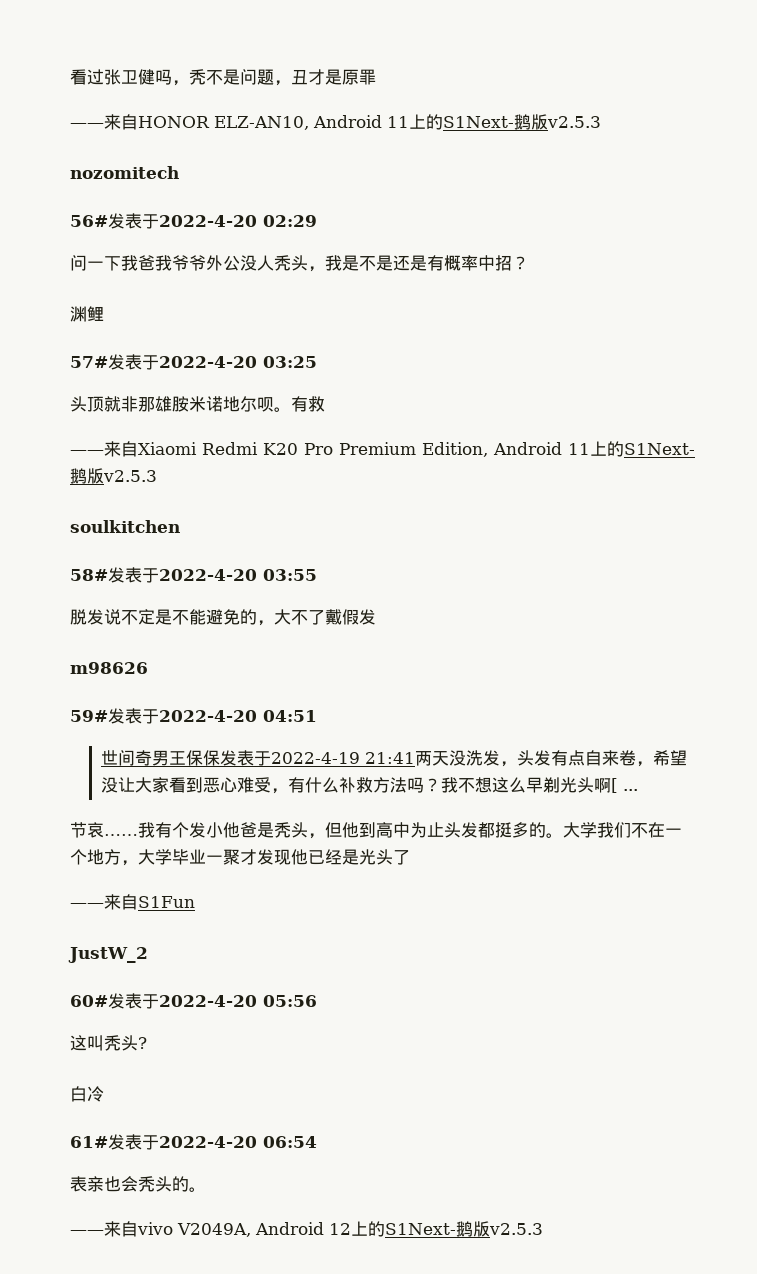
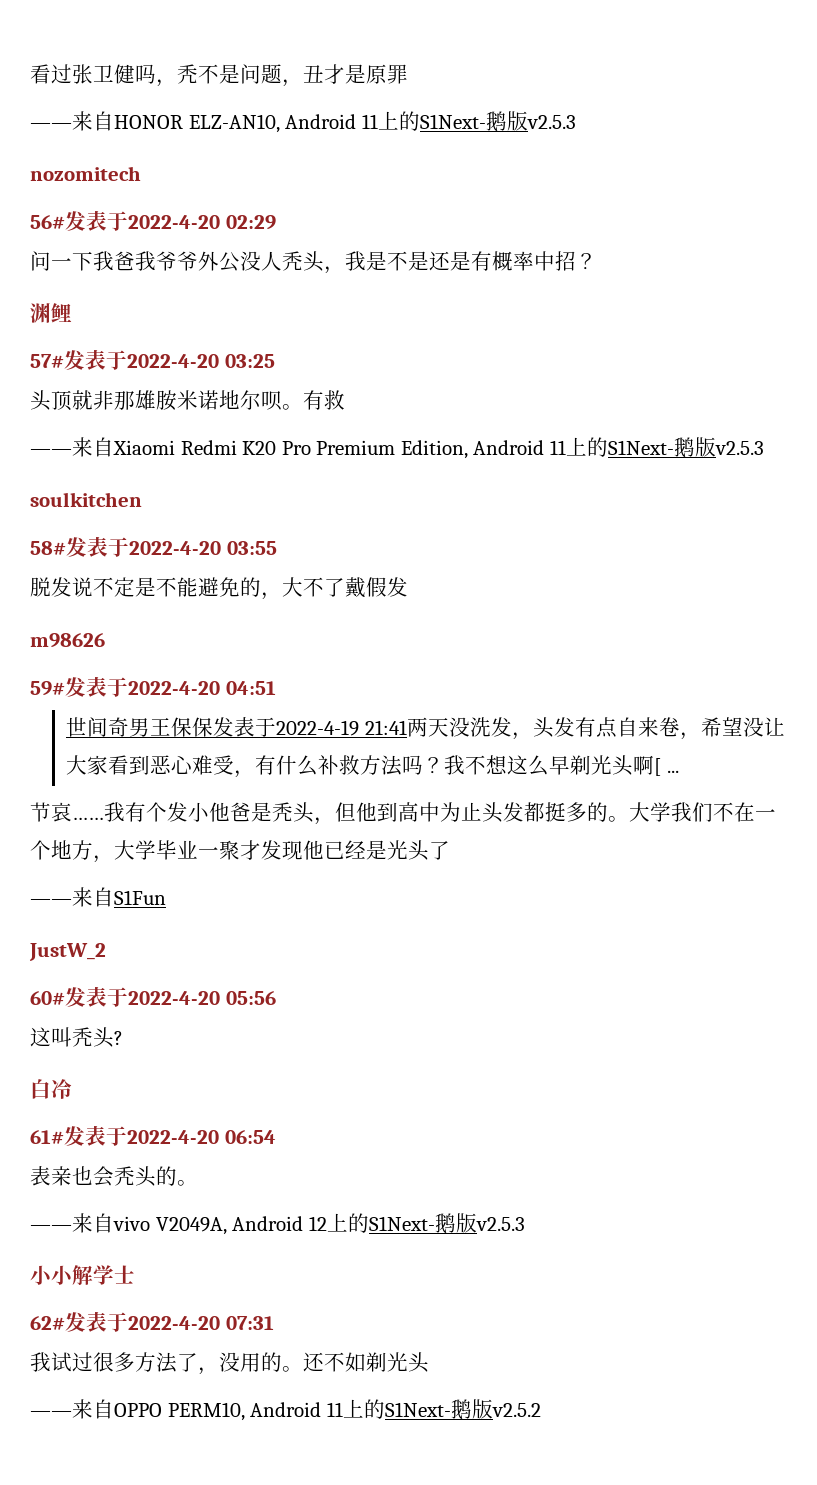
(543, 1229) none -> [30,1265,135,1285] [30,1311,274,1332] [30,1352,429,1375] [30,1399,541,1421] // 小小解学士 // 62#发表于2022-4-20 07:31 // 我试过很多方法了，没用的。还不如剃光头 // ——来自OPPO PERM10, Android 11上的S1Next-鹅版v2.5.2

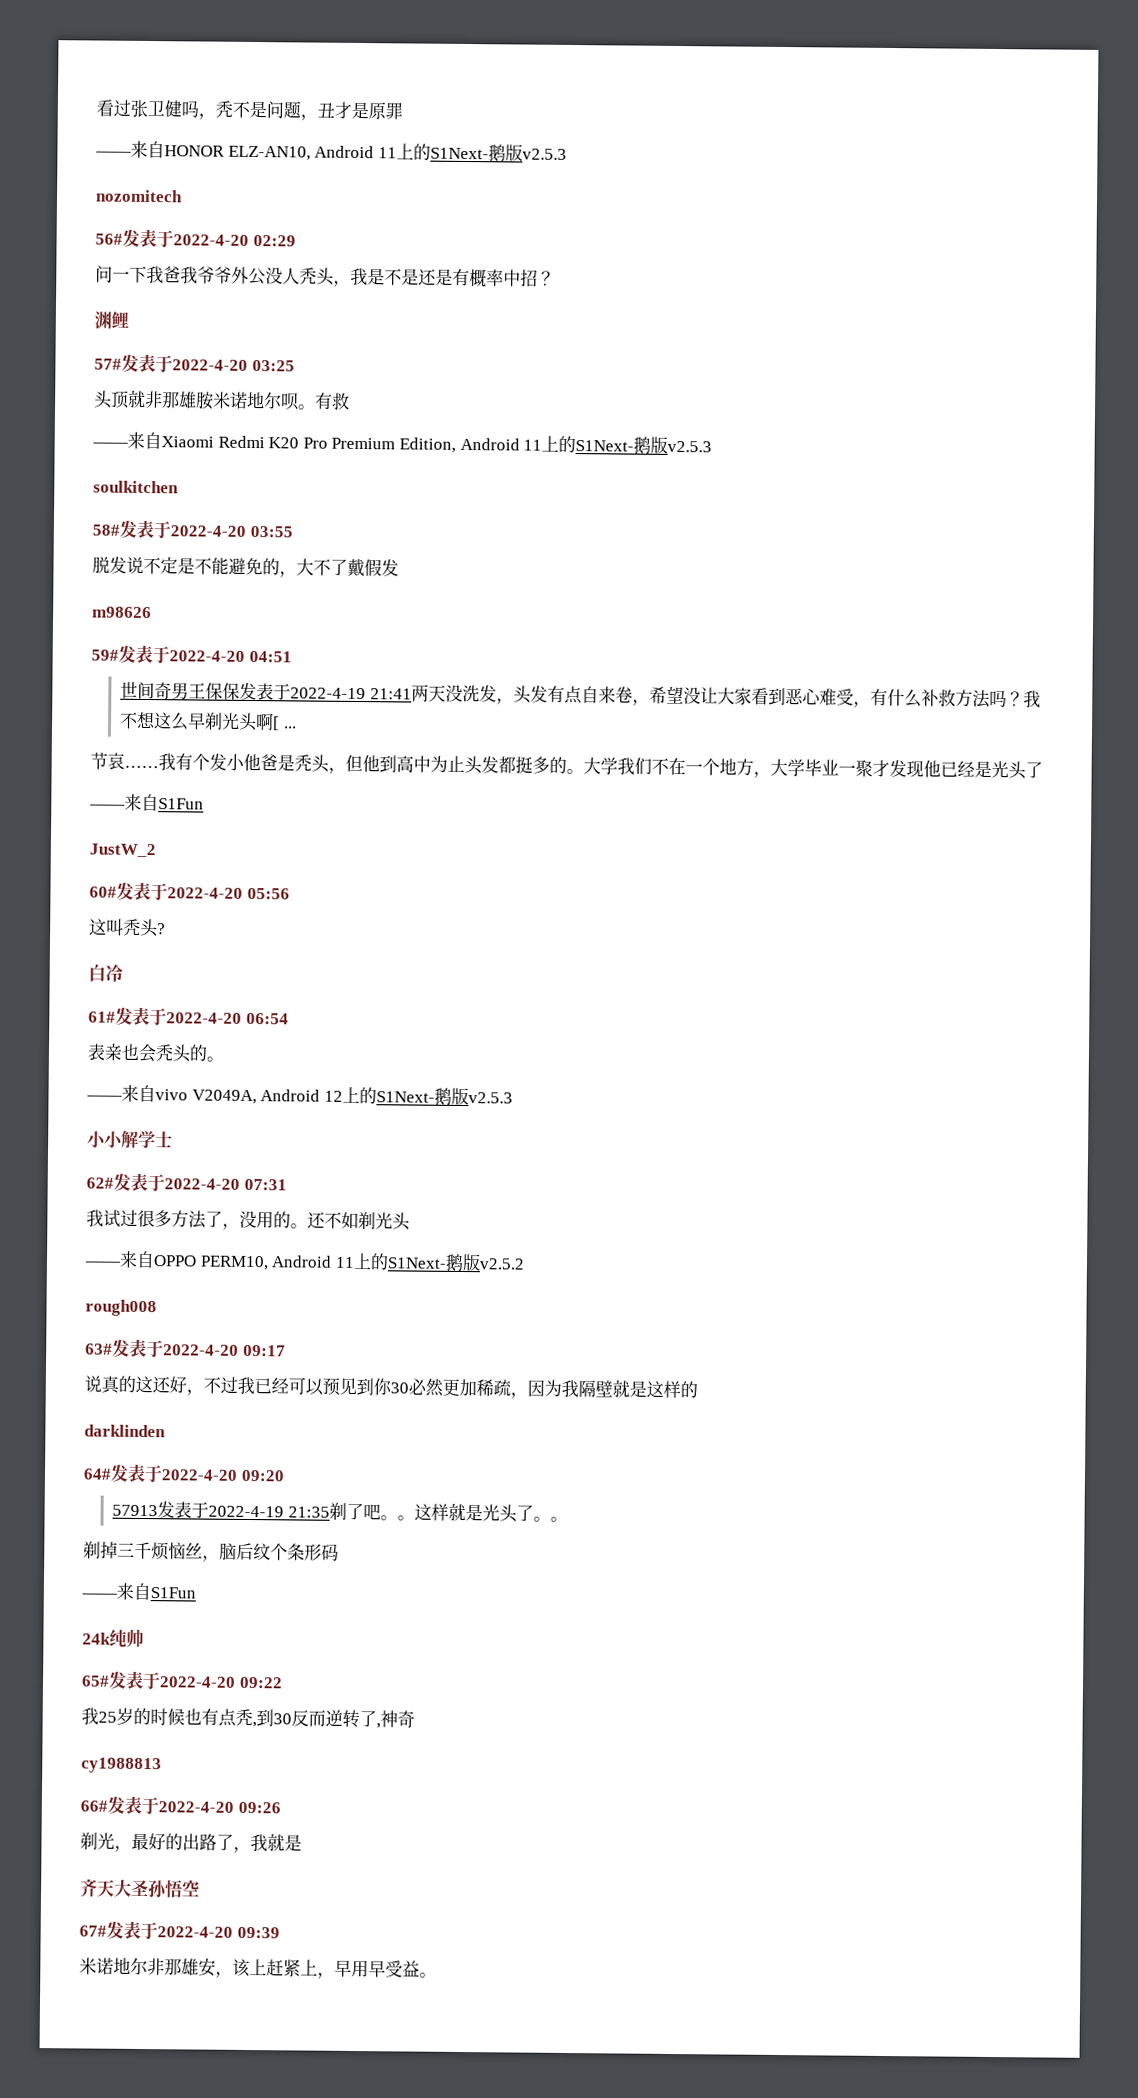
(541, 1410) none -> [85,1299,157,1317] [85,1338,286,1358] [84,1375,698,1399] [84,1424,166,1438] [83,1463,285,1483] [112,1501,568,1523] [83,1541,339,1562] [81,1582,196,1601] [82,1628,144,1649] [81,1670,283,1690] [81,1707,415,1729] [81,1757,162,1774] [80,1795,281,1815] [80,1832,302,1854] [79,1878,200,1898] [79,1920,280,1940] [79,1957,437,1979] // rough008 // 63#发表于2022-4-20 09:17 // 说真的这还好，不过我已经可以预见到你30必然更加稀疏，因为我隔壁就是这样的 // darklinden // 64#发表于2022-4-20 09:20 // 57913发表于2022-4-19 21:35剃了吧。。这样就是光头了。。 // 剃掉三千烦恼丝，脑后纹个条形码 // ——来自S1Fun // 24k纯帅 // 65#发表于2022-4-20 09:22 // 我25岁的时候也有点秃,到30反而逆转了,神奇 // cy1988813 // 66#发表于2022-4-20 09:26 // 剃光，最好的出路了，我就是 // 齐天大圣孙悟空 // 67#发表于2022-4-20 09:39 // 米诺地尔非那雄安，该上赶紧上，早用早受益。

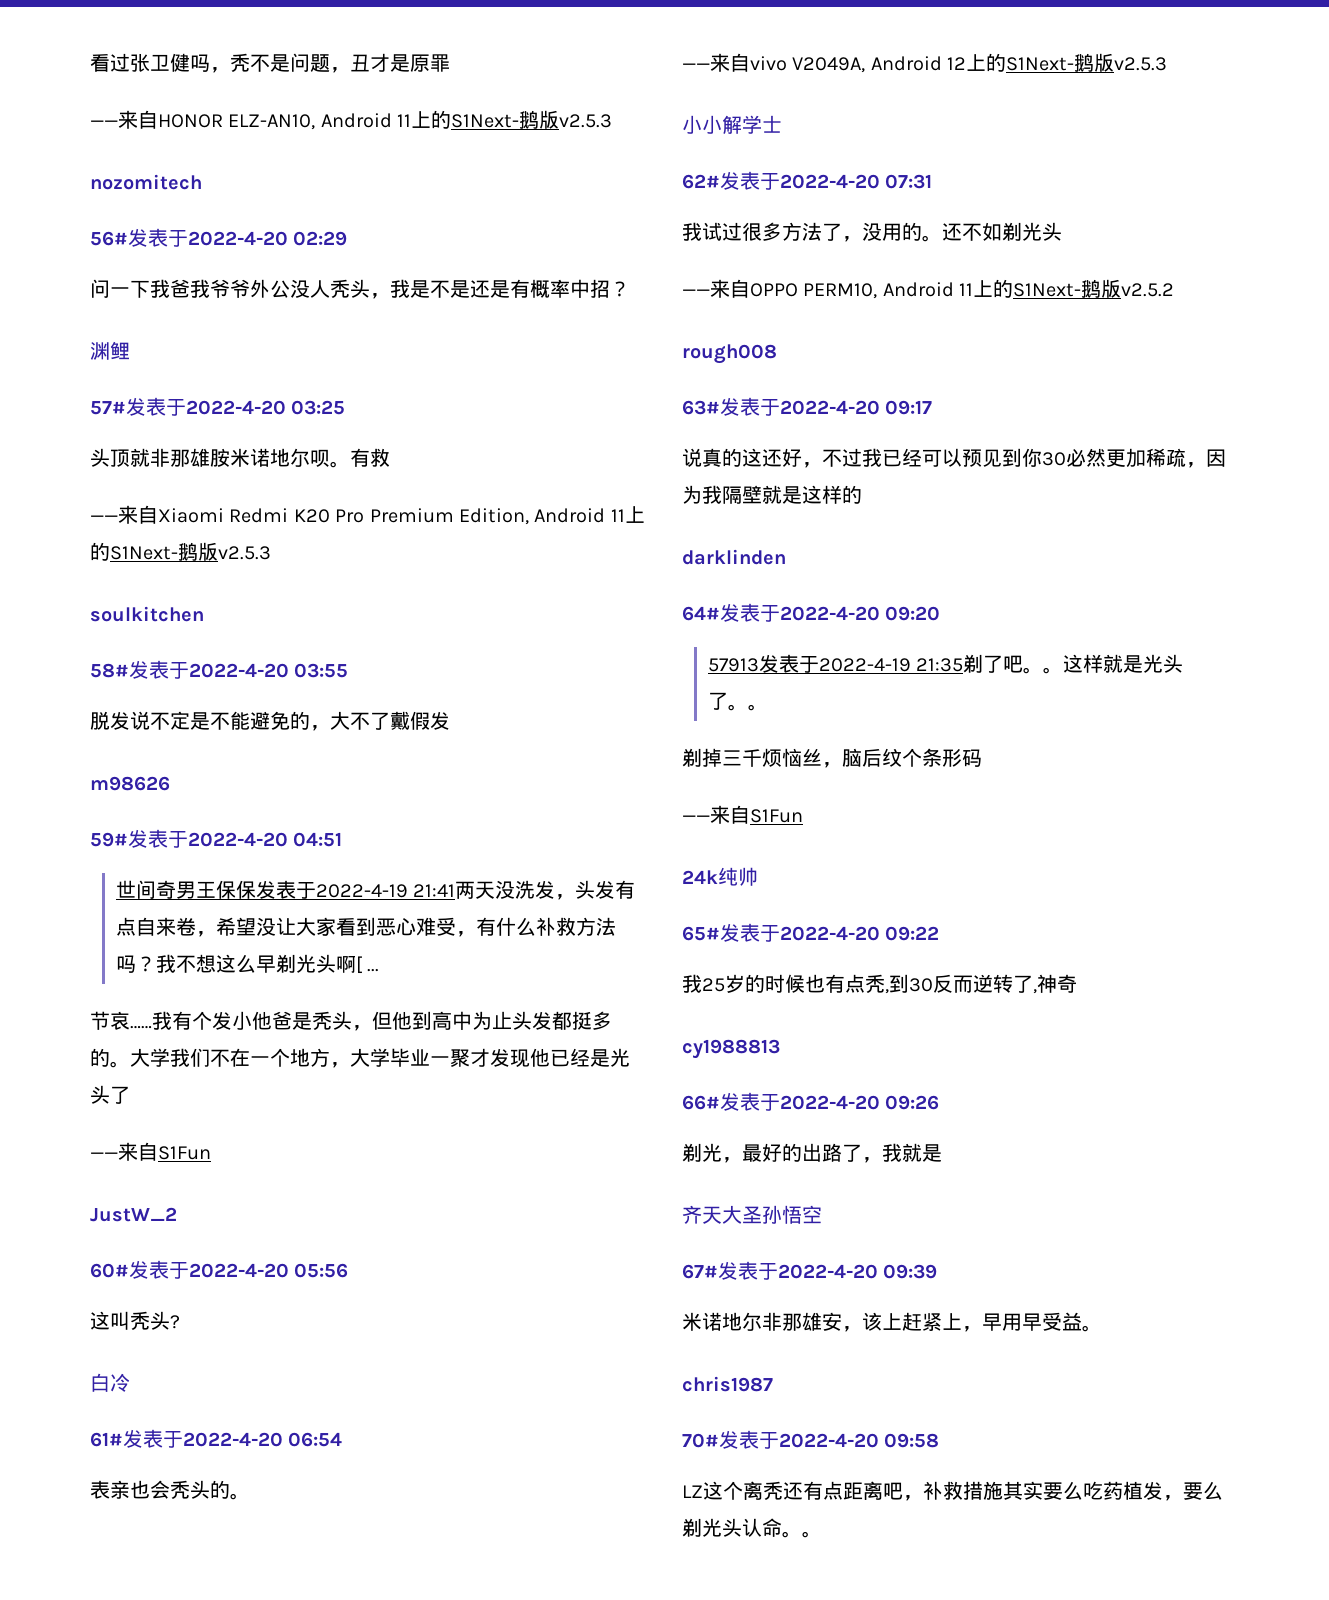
(437, 1975) none -> [682,1376,773,1392] [682,1430,940,1449] [682,1481,1223,1501] [682,1518,822,1538] // chris1987 // 70#发表于2022-4-20 09:58 // LZ这个离秃还有点距离吧，补救措施其实要么吃药植发，要么剃光头认命。。

